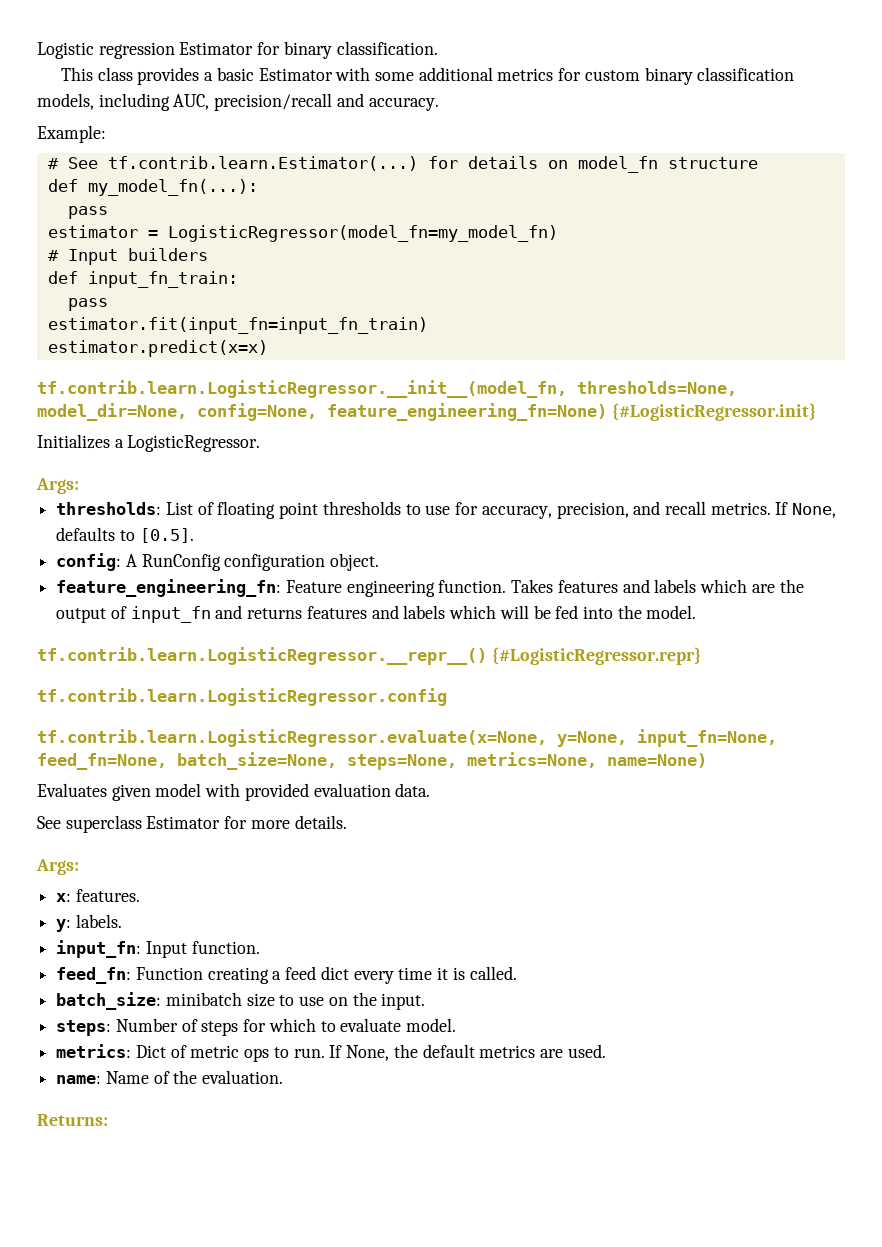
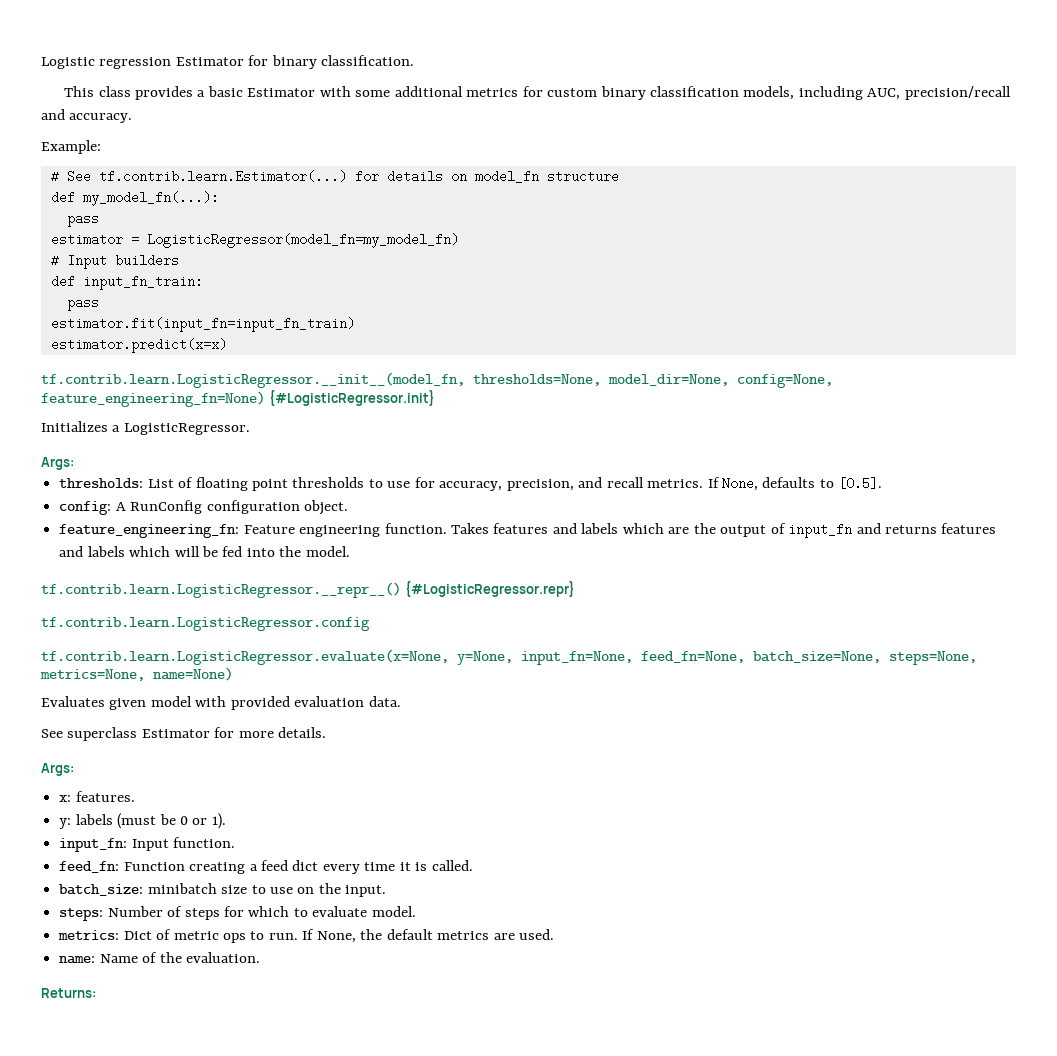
[75,914,122,928] labels. -> [75,813,226,829] labels (must be 0 or 1).

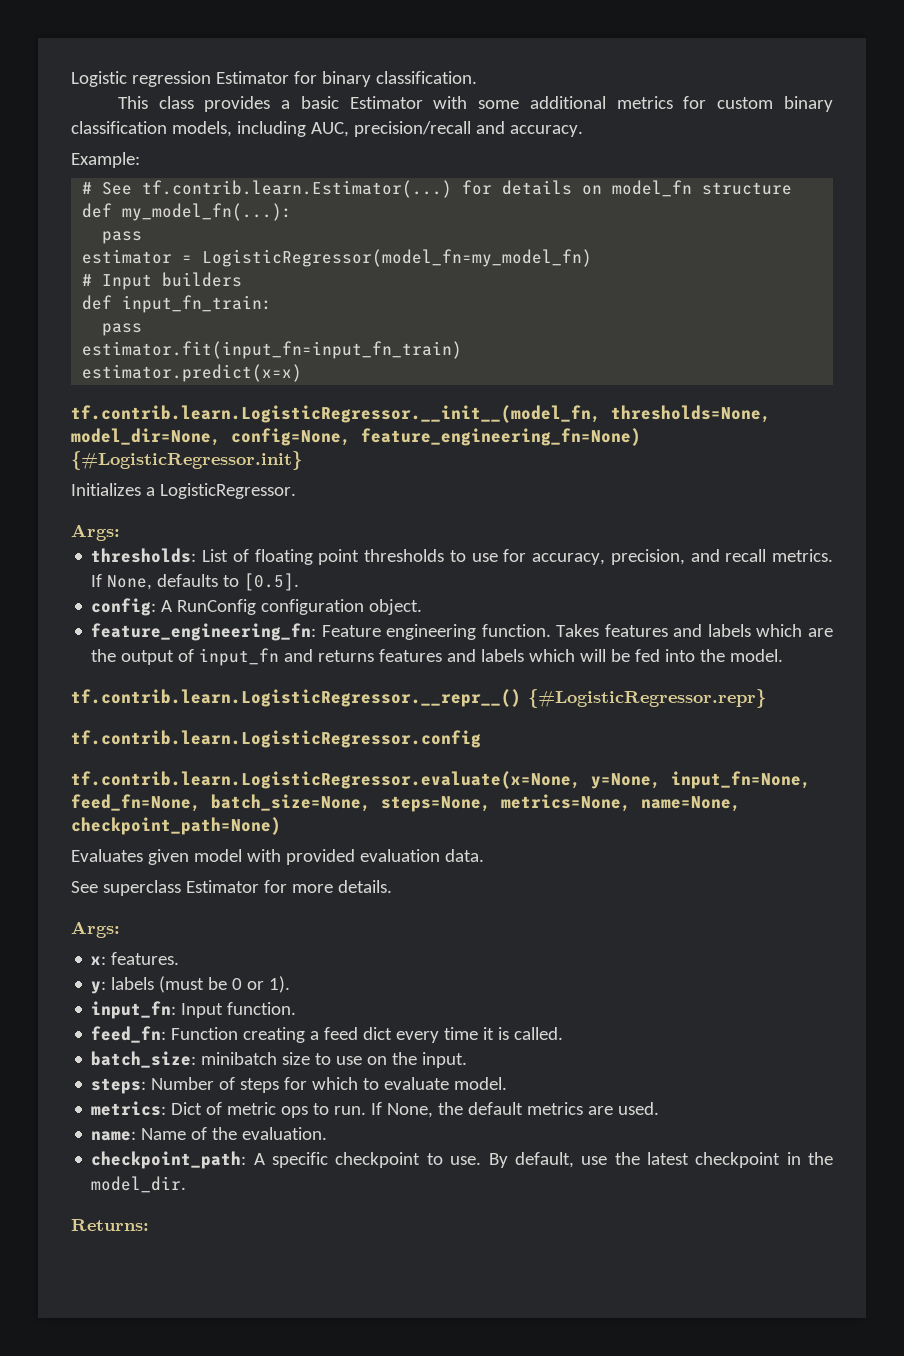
[153,667,233,681] name=None) -> [641,796,741,812] [71,817,281,835] name=None, checkpoint_path=None)
(260, 957) none -> [91,1151,833,1169] [91,1176,187,1193] // checkpoint_path: A specific checkpoint to use. By default, use the latest checkpoint in the model_dir.

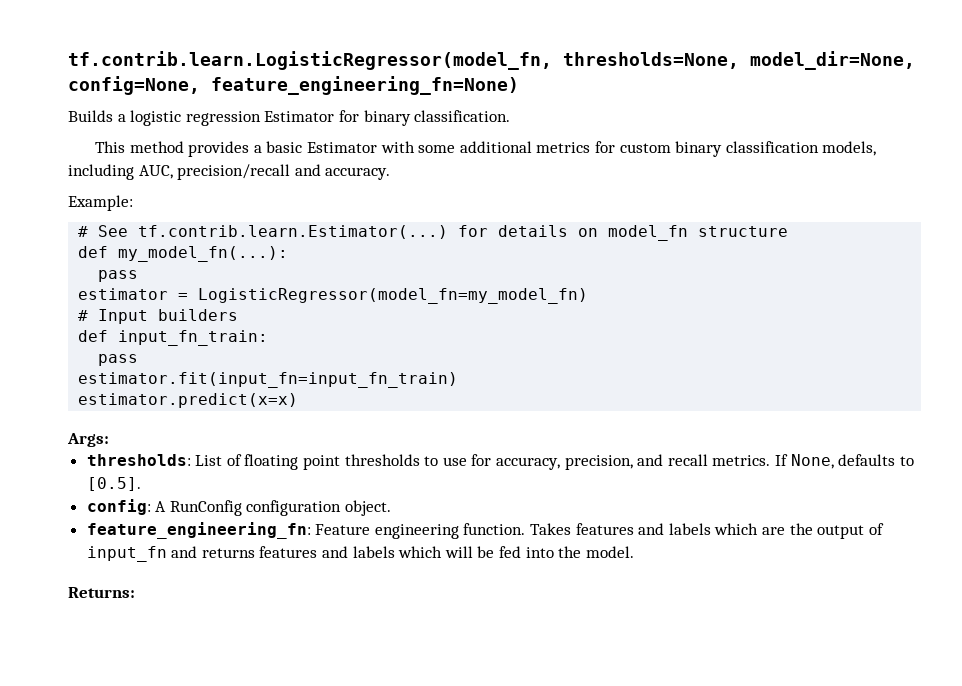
[71,71,127,87] Logistic -> [68,51,915,70] [68,76,519,95] [68,110,182,126] tf.contrib.learn.LogisticRegressor(model_fn, thresholds=None, model_dir=None, config=None, feature_engineering_fn=None) // Builds a logistic
[158,96,194,109] class -> [129,141,184,153] method
[71,405,771,423] [71,428,641,446] [71,451,302,470] [71,483,296,499] // tf.contrib.learn.LogisticRegressor.__init__(model_fn, thresholds=None, model_dir=None, config=None, feature_engineering_fn=None) {#LogisticRegressor.init} // Initializes a LogisticRegressor. -> (299, 400) none
[71,689,766,708] [71,730,481,748] [71,771,811,789] [71,794,741,812] [71,817,281,835] [71,849,484,865] [71,880,392,896] [71,921,120,938] [91,952,180,965] [91,976,291,994] [91,1001,297,1019] [91,1026,564,1043] [91,1051,468,1068] [91,1077,508,1094] [91,1101,660,1118] [91,1127,328,1141] [91,1151,833,1169] [91,1176,187,1193] // tf.contrib.learn.LogisticRegressor.__repr__() {#LogisticRegressor.repr} // tf.contrib.learn.LogisticRegressor.config // tf.contrib.learn.LogisticRegressor.evaluate(x=None, y=None, input_fn=None, feed_fn=None, batch_size=None, steps=None, metrics=None, name=None, checkpoint_path=None) // Evaluates given model with provided evaluation data. // See superclass Estimator for more details. // Args: // x: features. // y: labels (must be 0 or 1). // input_fn: Input function. // feed_fn: Function creating a feed dict every time it is called. // batch_size: minibatch size to use on the input. // steps: Number of steps for which to evaluate model. // metrics: Dict of metric ops to run. If None, the default metrics are used. // name: Name of the evaluation. // checkpoint_path: A specific checkpoint to use. By default, use the latest checkpoint in the model_dir. -> (634, 552) none

